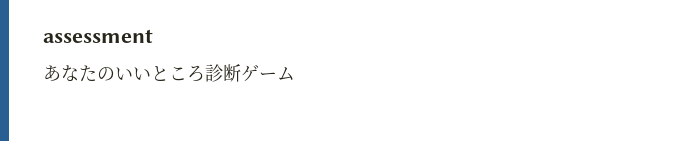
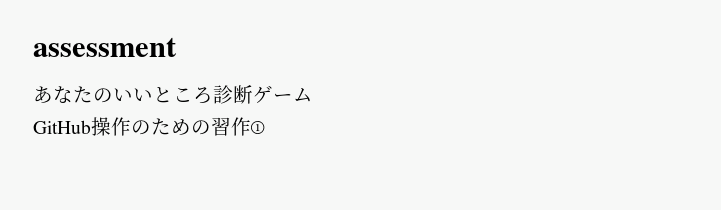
(295, 73) none -> [33,117,265,136] // GitHub操作のための習作①

